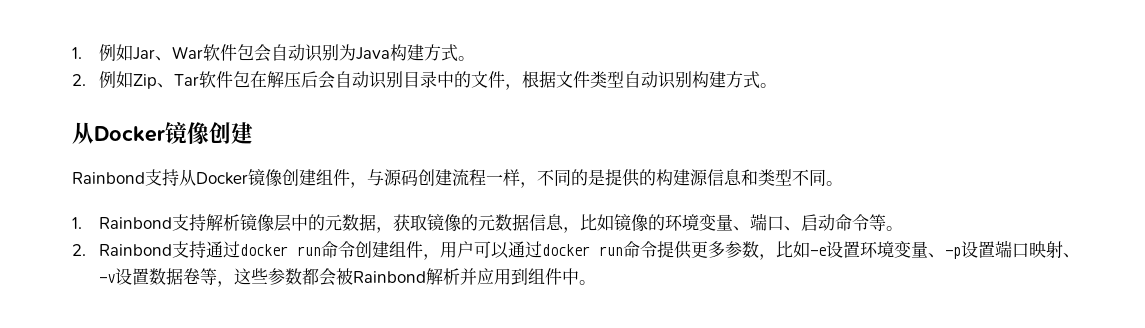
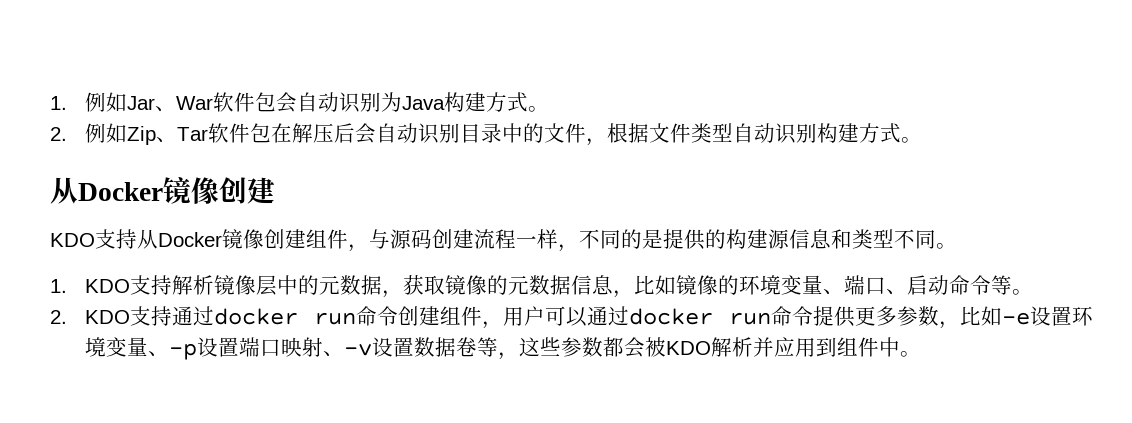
[72,172,145,184] Rainbond -> [50,233,95,247] KDO
[98,217,172,229] Rainbond -> [84,279,130,293] KDO
[98,244,172,256] Rainbond -> [84,310,130,324] KDO
[352,271,426,283] Rainbond -> [665,341,711,355] KDO

